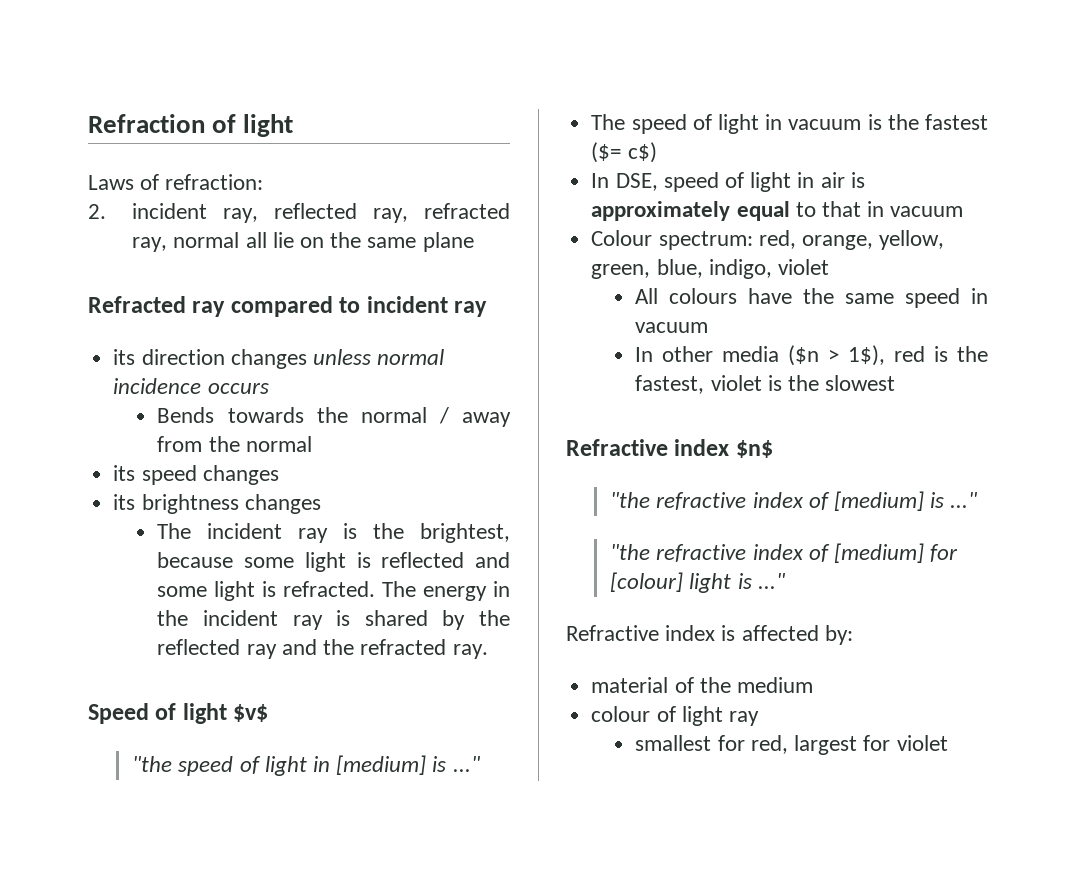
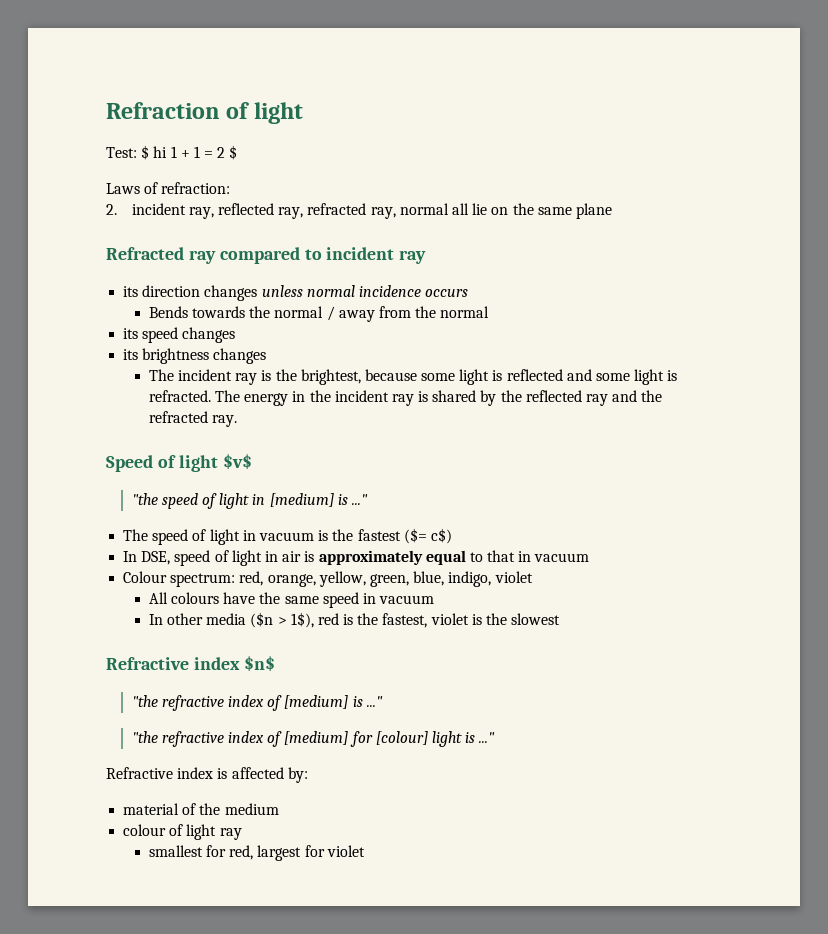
(294, 125) none -> [106,145,238,160] // Test: $ hi 1 + 1 = 2 $

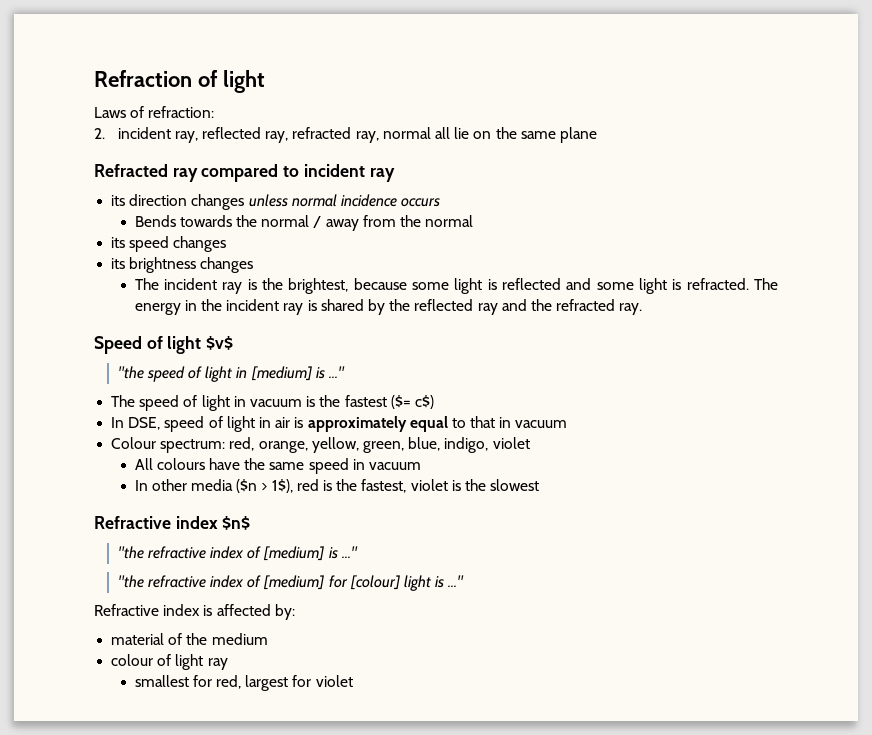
[106,145,238,160] // Test: $ hi 1 + 1 = 2 $ -> (265, 81) none

